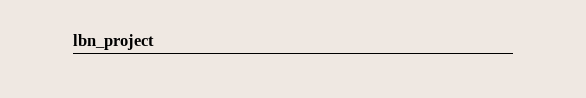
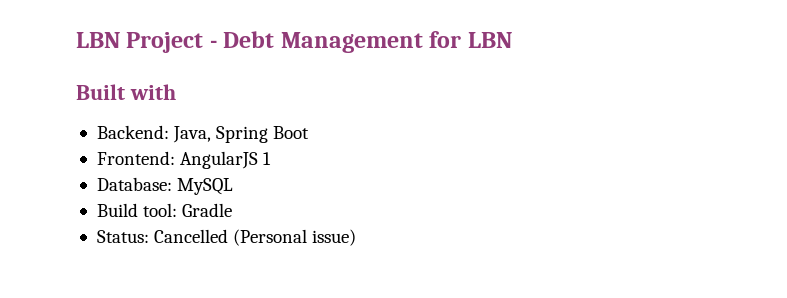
[73,34,154,50] lbn_project -> [76,31,512,53] [76,84,176,100] [96,125,310,143] [96,151,272,169] [96,177,234,195] [96,203,233,217] [96,229,357,246] LBN Project - Debt Management for LBN // Built with // Backend: Java, Spring Boot // Frontend: AngularJS 1 // Database: MySQL // Build tool: Gradle // Status: Cancelled (Personal issue)

